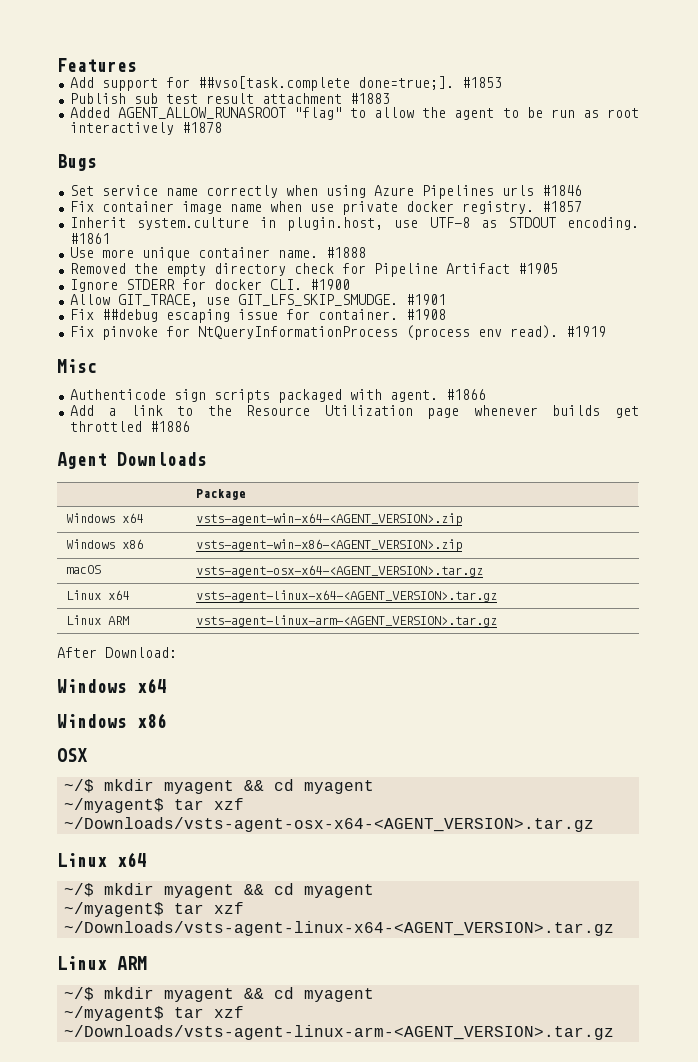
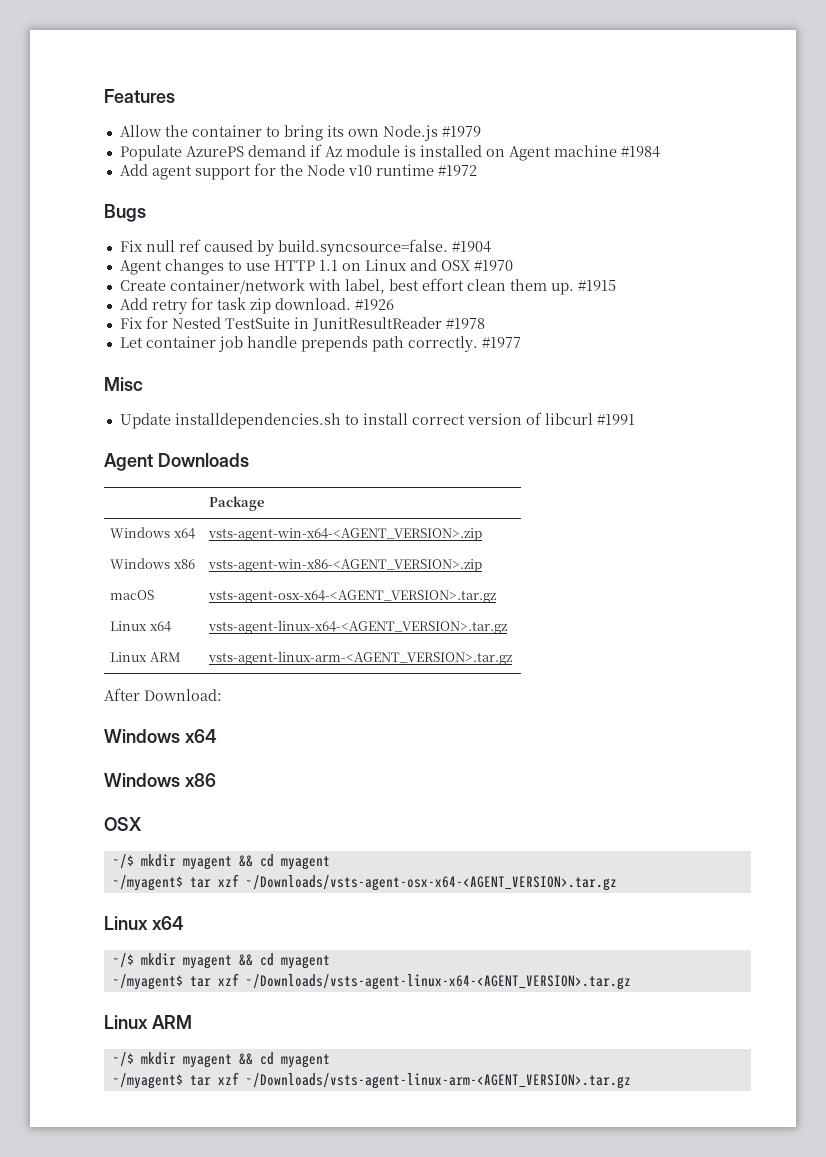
[69,77,94,88] // Add -> [119,125,481,141] [119,144,660,161] [119,164,192,180] // Allow the container to bring its own Node.js #1979 // Populate AzurePS demand if Az module is installed on Agent machine #1984 // Add agent
[197,76,502,91] [69,93,390,104] [69,107,639,120] [69,122,222,135] [57,154,97,171] [69,185,582,199] [69,201,582,215] [69,217,639,231] [69,233,110,244] [69,247,366,261] [69,263,558,277] [69,279,350,292] [69,294,446,307] [69,309,446,323] [69,325,606,340] [57,359,97,373] [69,389,486,403] [69,405,640,419] [69,421,190,432] ##vso[task.complete done=true;]. #1853 // Publish sub test result attachment #1883 // Added AGENT_ALLOW_RUNASROOT "flag" to allow the agent to be run as root interactively #1878 // Bugs // Set service name correctly when using Azure Pipelines urls #1846 // Fix container image name when use private docker registry. #1857 // Inherit system.culture in plugin.host, use UTF-8 as STDOUT encoding. #1861 // Use more unique container name. #1888 // Removed the empty directory check for Pipeline Artifact #1905 // Ignore STDERR for docker CLI. #1900 // Allow GIT_TRACE, use GIT_LFS_SKIP_SMUDGE. #1901 // Fix ##debug escaping issue for container. #1908 // Fix pinvoke for NtQueryInformationProcess (process env read). #1919 // Misc // Authenticode sign scripts packaged with agent. #1866 // Add a link to the Resource Utilization page whenever builds get throttled #1886 -> [279,164,477,176] [104,204,146,222] [119,239,491,256] [119,259,513,275] [119,278,616,295] [119,297,394,314] [119,316,485,331] [119,336,521,352] [104,377,143,391] [119,412,635,429] the Node v10 runtime #1972 // Bugs // Fix null ref caused by build.syncsource=false. #1904 // Agent changes to use HTTP 1.1 on Linux and OSX #1970 // Create container/network with label, best effort clean them up. #1915 // Add retry for task zip download. #1926 // Fix for Nested TestSuite in JunitResultReader #1978 // Let container job handle prepends path correctly. #1977 // Misc // Update installdependencies.sh to install correct version of libcurl #1991

